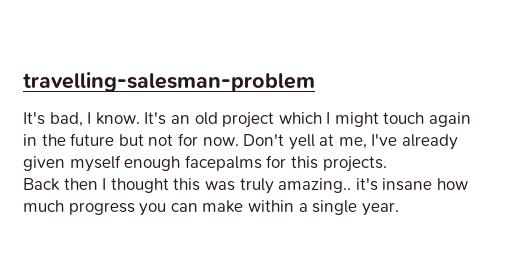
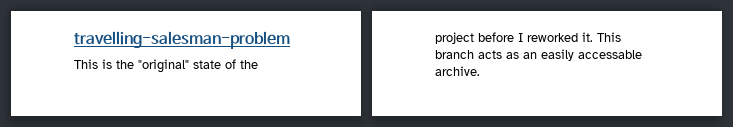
[23,112,472,128] [23,133,459,150] [23,155,387,172] [23,178,468,194] [23,200,399,216] It's bad, I know. It's an old project which I might touch again in the future but not for now. Don't yell at me, I've already given myself enough facepalms for this projects. // Back then I thought this was truly amazing.. it's insane how much progress you can make within a single year. -> [74,59,258,73] [435,32,621,44] [435,49,642,61] [435,66,480,76] This is the "original" state of the project before I reworked it. This branch acts as an easily accessable archive.

